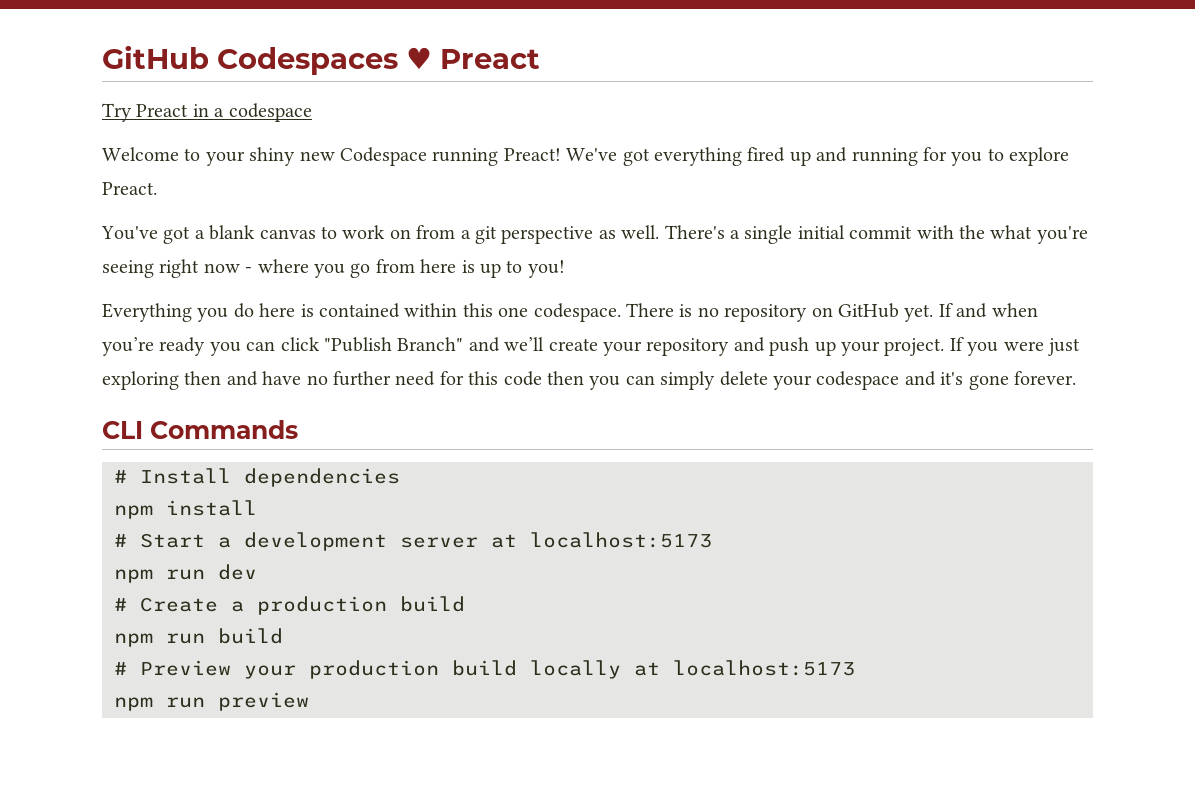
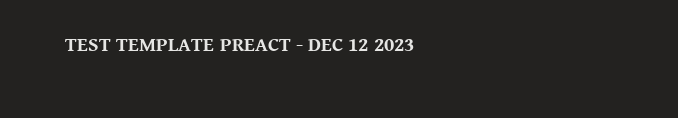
[102,45,540,75] [102,103,312,122] [102,147,1070,166] [102,182,157,195] [101,225,1088,244] [102,259,565,278] [102,303,1038,322] [102,337,1080,356] [102,371,1076,390] [102,420,298,439] [114,468,400,487] [114,500,257,519] [114,532,712,551] [114,564,257,583] [114,596,465,615] [114,628,283,647] [114,660,855,679] [114,692,309,711] GitHub Codespaces ♥ Preact // Try Preact in a codespace // Welcome to your shiny new Codespace running Preact! We've got everything fired up and running for you to explore Preact. // You've got a blank canvas to work on from a git perspective as well. There's a single initial commit with the what you're seeing right now - where you go from here is up to you! // Everything you do here is contained within this one codespace. There is no repository on GitHub yet. If and when you’re ready you can click "Publish Branch" and we’ll create your repository and push up your project. If you were just exploring then and have no further need for this code then you can simply delete your codespace and it's gone forever. // CLI Commands // # Install dependencies // npm install // # Start a development server at localhost:5173 // npm run dev // # Create a production build // npm run build // # Preview your production build locally at localhost:5173 // npm run preview -> [65,38,414,51] TEST TEMPLATE PREACT - DEC 12 2023

